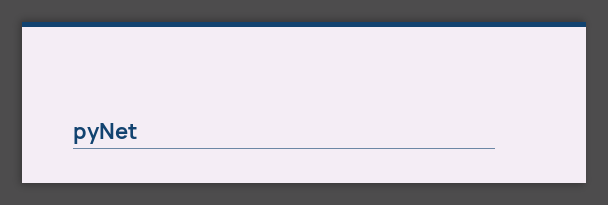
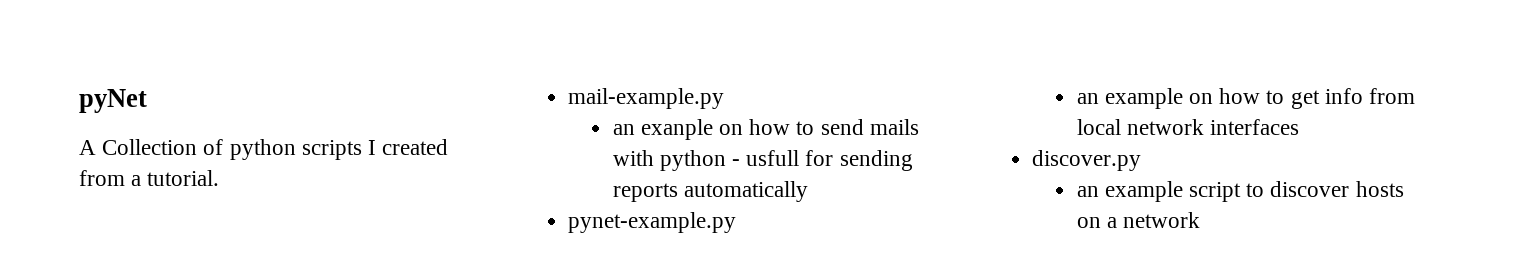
(138, 133) none -> [79,139,449,160] [79,170,220,186] [568,88,725,109] [612,119,919,140] [612,150,913,171] [612,181,808,202] [568,212,737,233] [1076,88,1416,109] [1076,119,1299,135] [1032,150,1142,171] [1076,181,1404,202] [1076,212,1200,228] // A Collection of python scripts I created from a tutorial. // mail-example.py // an exanple on how to send mails with python - usfull for sending reports automatically // pynet-example.py // an example on how to get info from local network interfaces // discover.py // an example script to discover hosts on a network

